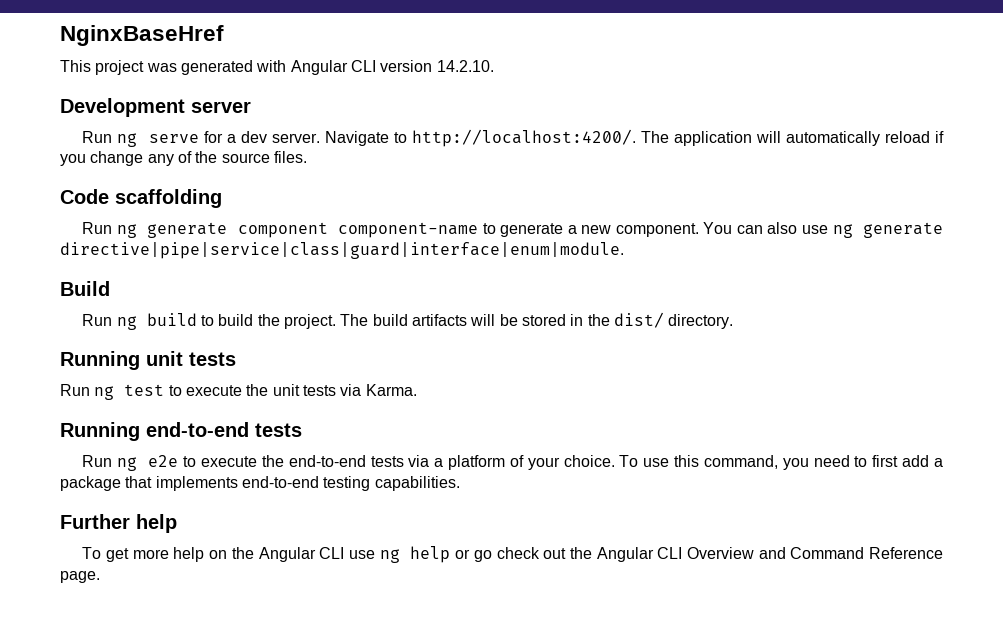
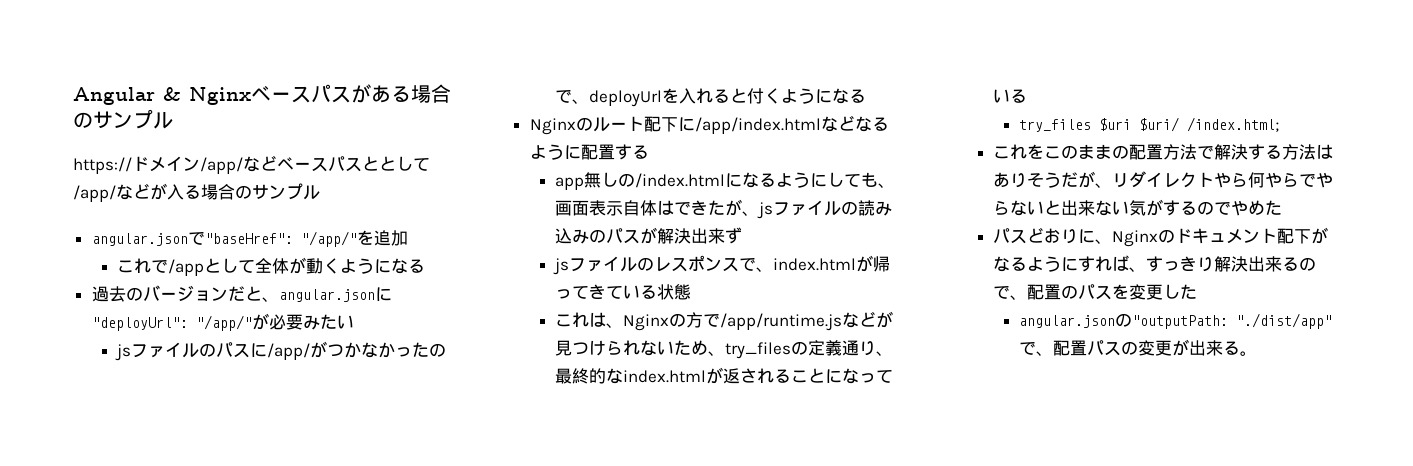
[60,25,224,46] [60,60,494,75] [60,98,251,117] [82,129,944,147] [60,151,307,166] [60,189,222,208] [82,222,944,238] [60,242,624,259] [60,281,110,296] [82,312,734,330] [60,351,236,370] [60,384,417,400] [60,422,302,441] [82,455,943,471] [60,476,460,491] [60,514,177,533] [82,546,943,563] [60,571,100,583] NginxBaseHref // This project was generated with Angular CLI version 14.2.10. // Development server // Run ng serve for a dev server. Navigate to http://localhost:4200/. The application will automatically reload if you change any of the source files. // Code scaffolding // Run ng generate component component-name to generate a new component. You can also use ng generate directive|pipe|service|class|guard|interface|enum|module. // Build // Run ng build to build the project. The build artifacts will be stored in the dist/ directory. // Running unit tests // Run ng test to execute the unit tests via Karma. // Running end-to-end tests // Run ng e2e to execute the end-to-end tests via a platform of your choice. To use this command, you need to first add a package that implements end-to-end testing capabilities. // Further help // To get more help on the Angular CLI use ng help or go check out the Angular CLI Overview and Command Reference page. -> [73,84,451,105] [73,109,173,129] [73,155,430,174] [73,183,320,202] [91,230,408,247] [117,257,426,276] [91,285,392,302] [91,313,354,331] [115,341,447,361] [555,88,867,107] [529,115,889,135] [529,144,649,160] [555,172,896,190] [555,199,893,219] [555,227,743,244] [553,255,891,275] [555,284,692,300] [555,311,894,331] [555,340,894,359] [555,367,894,384] [993,89,1028,103] [1019,117,1280,132] [993,144,1334,160] [993,171,1334,188] [993,199,1283,216] [993,227,1329,247] [993,255,1317,272] [993,284,1198,300] [1019,313,1333,329] [1019,339,1258,356] Angular & Nginxベースパスがある場合のサンプル // https://ドメイン/app/などベースパスととして/app/などが入る場合のサンプル // angular.jsonで"baseHref": "/app/"を追加 // これで/appとして全体が動くようになる // 過去のバージョンだと、angular.jsonに"deployUrl": "/app/"が必要みたい // jsファイルのパスに/app/がつかなかったので、deployUrlを入れると付くようになる // Nginxのルート配下に/app/index.htmlなどなるように配置する // app無しの/index.htmlになるようにしても、画面表示自体はできたが、jsファイルの読み込みのパスが解決出来ず // jsファイルのレスポンスで、index.htmlが帰ってきている状態 // これは、Nginxの方で/app/runtime.jsなどが見つけられないため、try_filesの定義通り、最終的なindex.htmlが返されることになっている // try_files $uri $uri/ /index.html; // これをこのままの配置方法で解決する方法はありそうだが、リダイレクトやら何やらでやらないと出来ない気がするのでやめた // パスどおりに、Nginxのドキュメント配下がなるようにすれば、すっきり解決出来るので、配置のパスを変更した // angular.jsonの"outputPath: "./dist/app"で、配置パスの変更が出来る。

